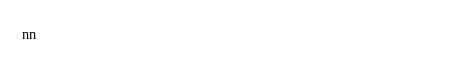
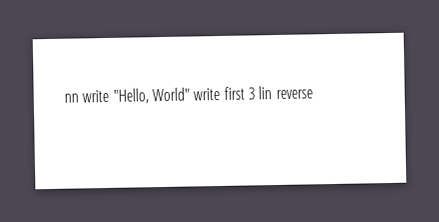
(37, 35) none -> [82,86,313,104] write "Hello, World" write first 3 lin reverse

